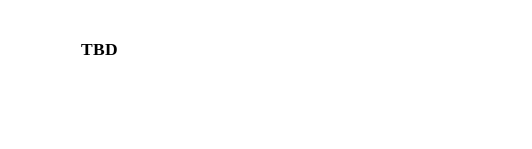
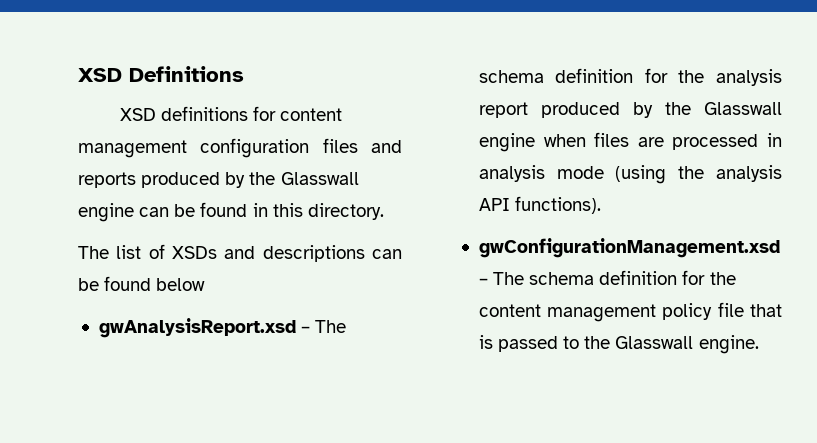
[81,44,118,55] TBD -> [78,66,244,82] [120,106,343,121] [78,138,402,158] [78,172,359,188] [78,202,384,222] [78,244,402,262] [78,276,206,291] [98,318,347,338] [478,68,782,86] [478,102,782,118] [478,132,782,152] [478,165,782,184] [478,196,602,214] [478,238,780,258] [478,270,736,285] [478,302,782,322] [478,335,759,354] XSD Definitions // XSD definitions for content management configuration files and reports produced by the Glasswall engine can be found in this directory. // The list of XSDs and descriptions can be found below // gwAnalysisReport.xsd – The schema definition for the analysis report produced by the Glasswall engine when files are processed in analysis mode (using the analysis API functions). // gwConfigurationManagement.xsd – The schema definition for the content management policy file that is passed to the Glasswall engine.

